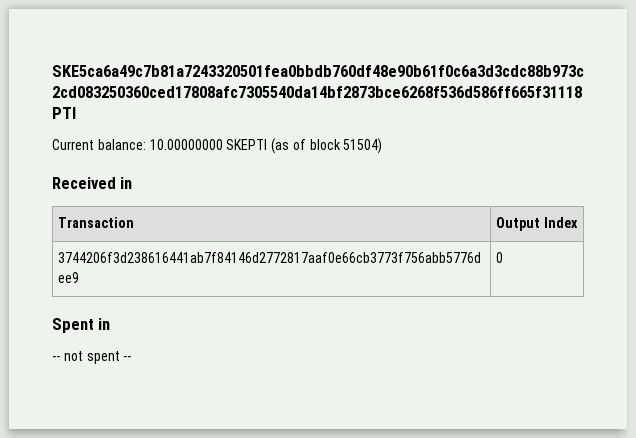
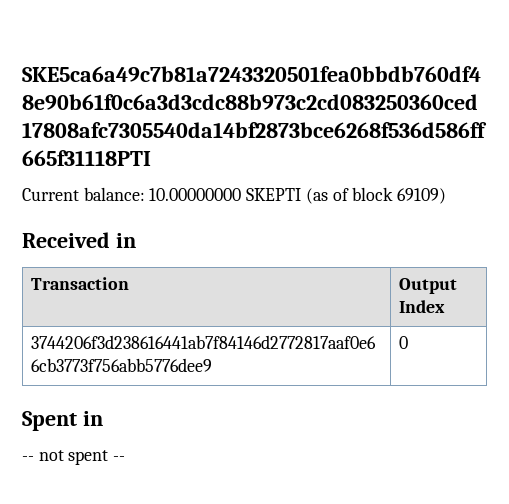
[343,138,383,154] 51504) -> [397,188,447,204] 69109)

